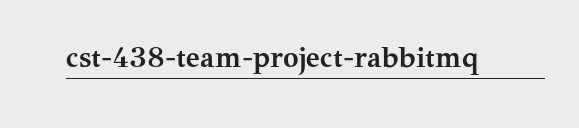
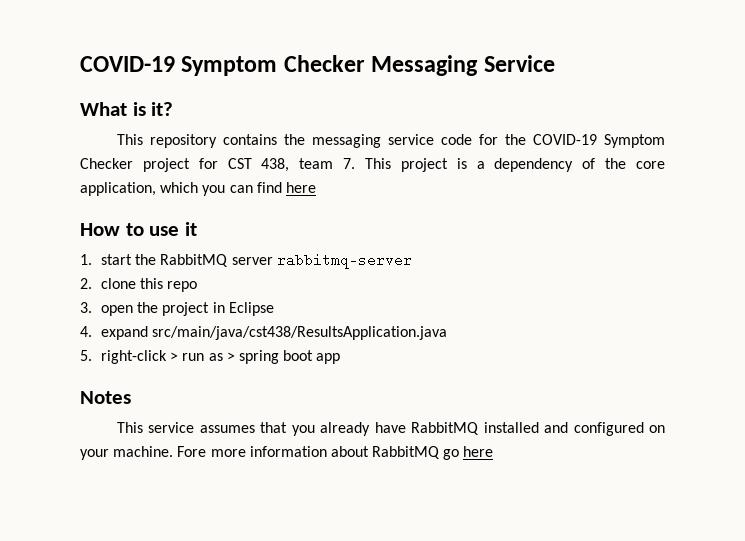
[66,47,479,75] cst-438-team-project-rabbitmq -> [80,55,555,76] [80,102,174,116] [116,134,665,148] [80,158,665,172] [80,182,316,196] [80,222,198,236] [80,253,412,269] [80,278,198,292] [80,302,274,316] [80,326,448,340] [80,350,341,364] [80,391,131,404] [116,422,665,436] [80,446,494,460] COVID-19 Symptom Checker Messaging Service // What is it? // This repository contains the messaging service code for the COVID-19 Symptom Checker project for CST 438, team 7. This project is a dependency of the core application, which you can find here // How to use it // 1. start the RabbitMQ server rabbitmq-server // 2. clone this repo // 3. open the project in Eclipse // 4. expand src/main/java/cst438/ResultsApplication.java // 5. right-click > run as > spring boot app // Notes // This service assumes that you already have RabbitMQ installed and configured on your machine. Fore more information about RabbitMQ go here

